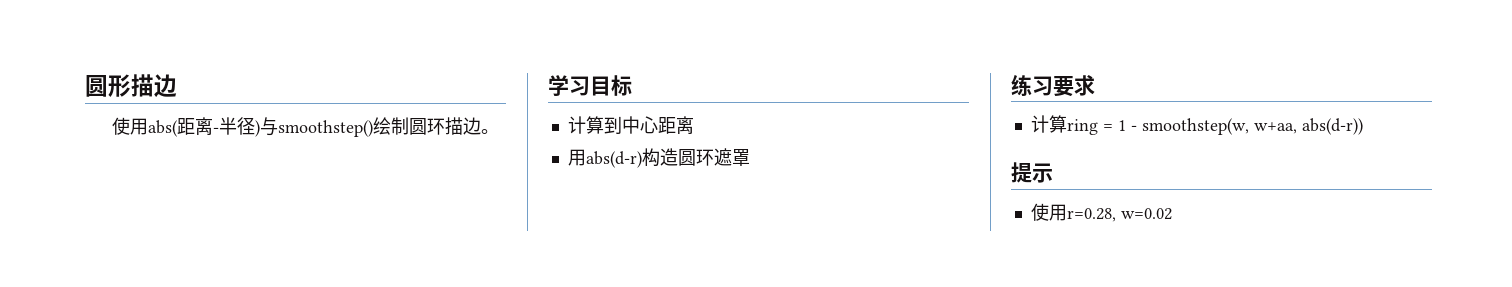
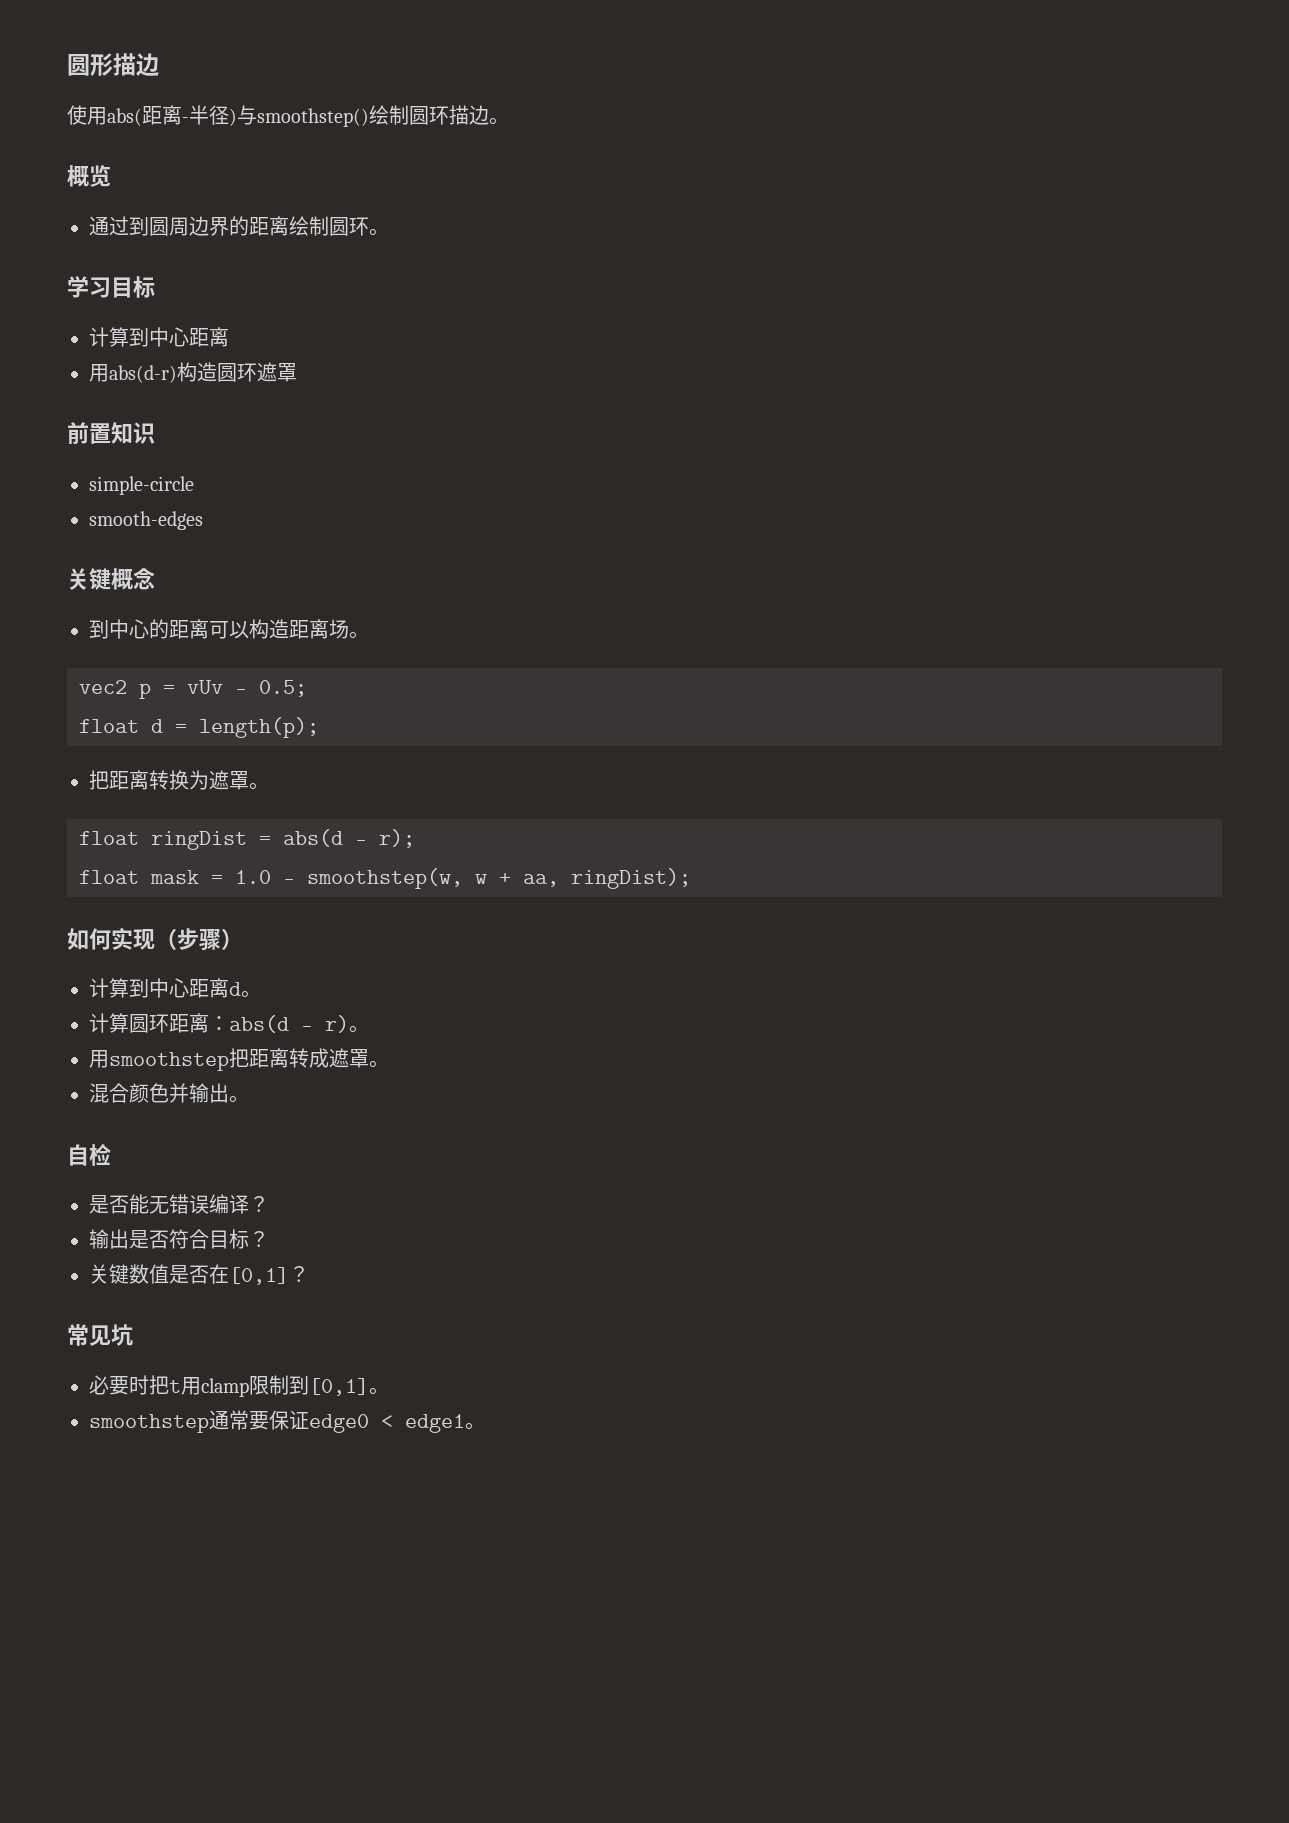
(499, 131) none -> [67,165,111,187] [89,216,389,236] // 概览 // 通过到圆周边界的距离绘制圆环。
[1011,74,1095,97] [1030,115,1363,135] [1011,162,1053,183] [1030,203,1172,222] 练习要求 // 计算ring = 1 - smoothstep(w, w+aa, abs(d-r)) // 提示 // 使用r=0.28, w=0.02 -> [67,422,155,444] [89,476,194,495] [89,511,203,530] [67,568,155,590] [89,619,369,639] [79,680,307,699] [79,717,319,738] [89,770,269,790] [79,829,415,850] [79,868,691,889] [67,927,243,951] [89,978,261,998] [89,1013,369,1033] [89,1048,389,1071] [89,1083,249,1103] [67,1143,111,1166] [89,1194,269,1214] [89,1229,269,1249] [89,1264,309,1285] [67,1324,133,1346] [89,1375,389,1397] [89,1410,485,1433] 前置知识 // simple-circle // smooth-edges // 关键概念 // 到中心的距离可以构造距离场。 // vec2 p = vUv - 0.5; // float d = length(p); // 把距离转换为遮罩。 // float ringDist = abs(d - r); // float mask = 1.0 - smoothstep(w, w + aa, ringDist); // 如何实现（步骤） // 计算到中心距离d。 // 计算圆环距离：abs(d - r)。 // 用smoothstep把距离转成遮罩。 // 混合颜色并输出。 // 自检 // 是否能无错误编译？ // 输出是否符合目标？ // 关键数值是否在[0,1]？ // 常见坑 // 必要时把t用clamp限制到[0,1]。 // smoothstep通常要保证edge0 < edge1。

